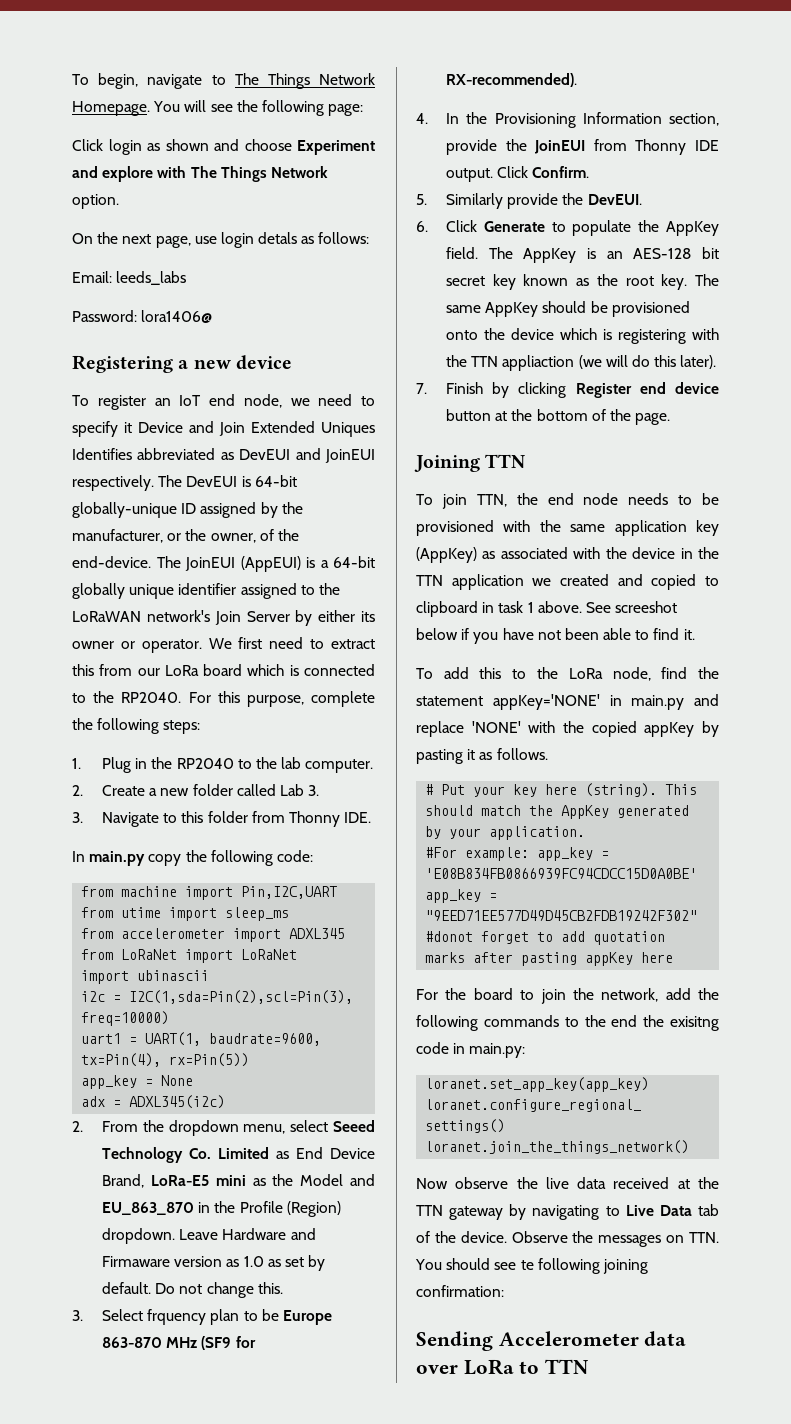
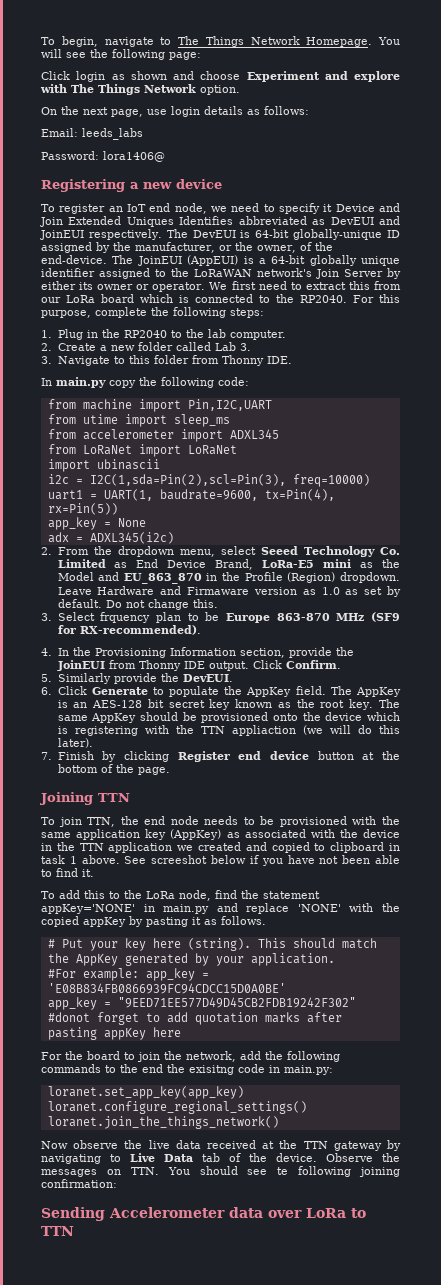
[258,232,298,244] detals -> [204,106,243,115] details

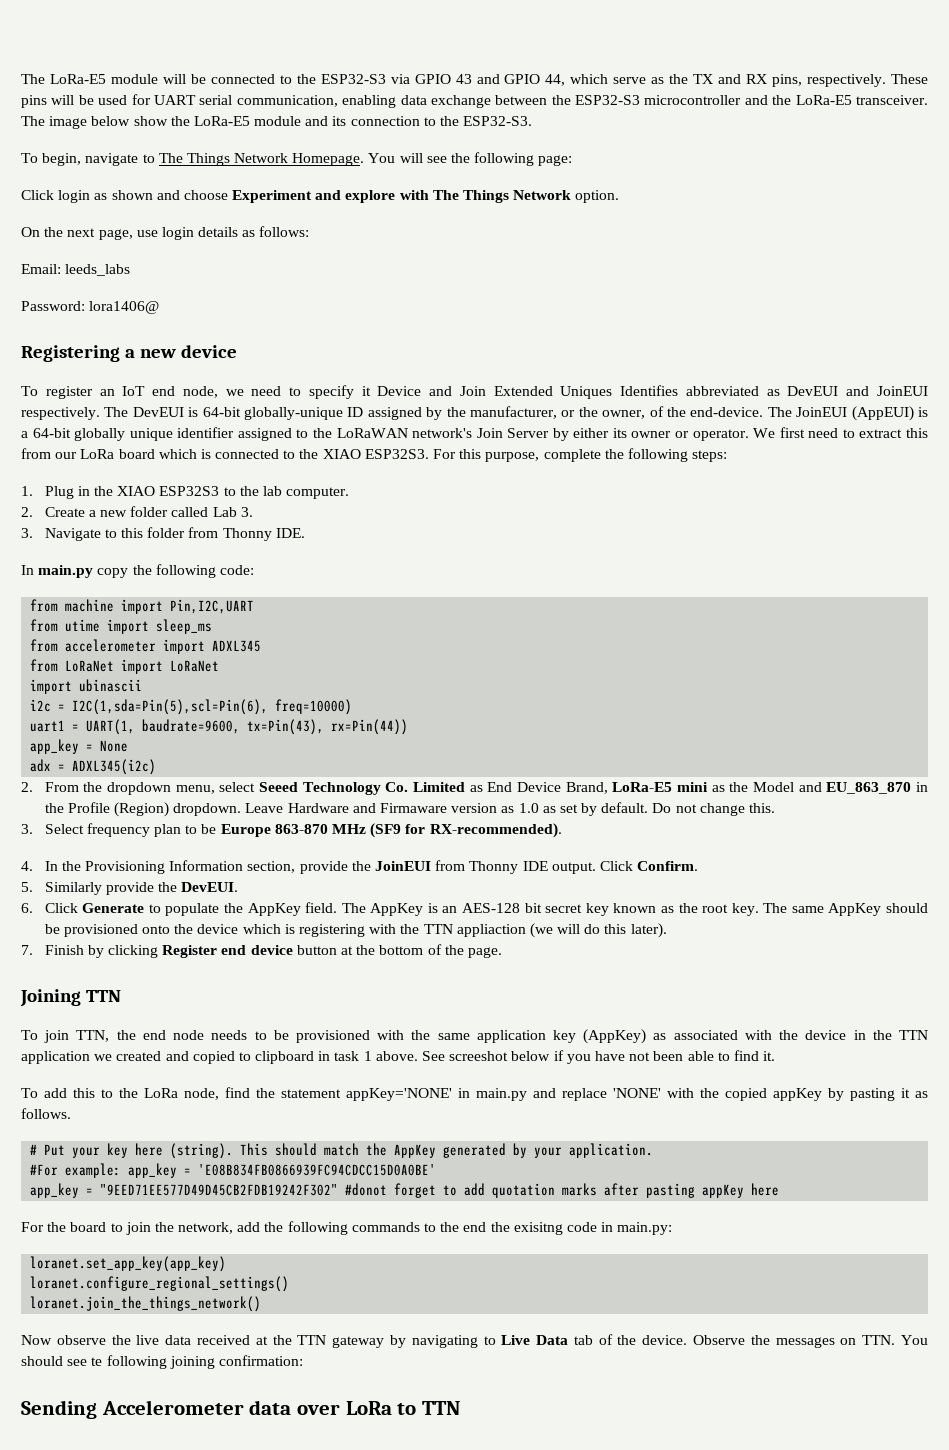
(41, 41) none -> [21,74,929,87] [21,94,929,108] [21,116,533,129] The LoRa-E5 module will be connected to the ESP32-S3 via GPIO 43 and GPIO 44, which serve as the TX and RX pins, respectively. These pins will be used for UART serial communication, enabling data exchange between the ESP32-S3 microcontroller and the LoRa-E5 transceiver. The image below show the LoRa-E5 module and its connection to the ESP32-S3. //
[300,295,347,303] RP2040. -> [322,449,429,459] XIAO ESP32S3.
[123,330,167,338] RP2040 -> [117,486,220,496] XIAO ESP32S3
[89,474,286,486] I2C(1,sda=Pin(2),scl=Pin(3), -> [72,699,269,715] I2C(1,sda=Pin(5),scl=Pin(6),
[264,489,335,501] [47,503,118,515] tx=Pin(4), rx=Pin(5)) -> [247,719,409,735] tx=Pin(43), rx=Pin(44))
[100,612,151,623] frquency -> [86,823,150,837] frequency

